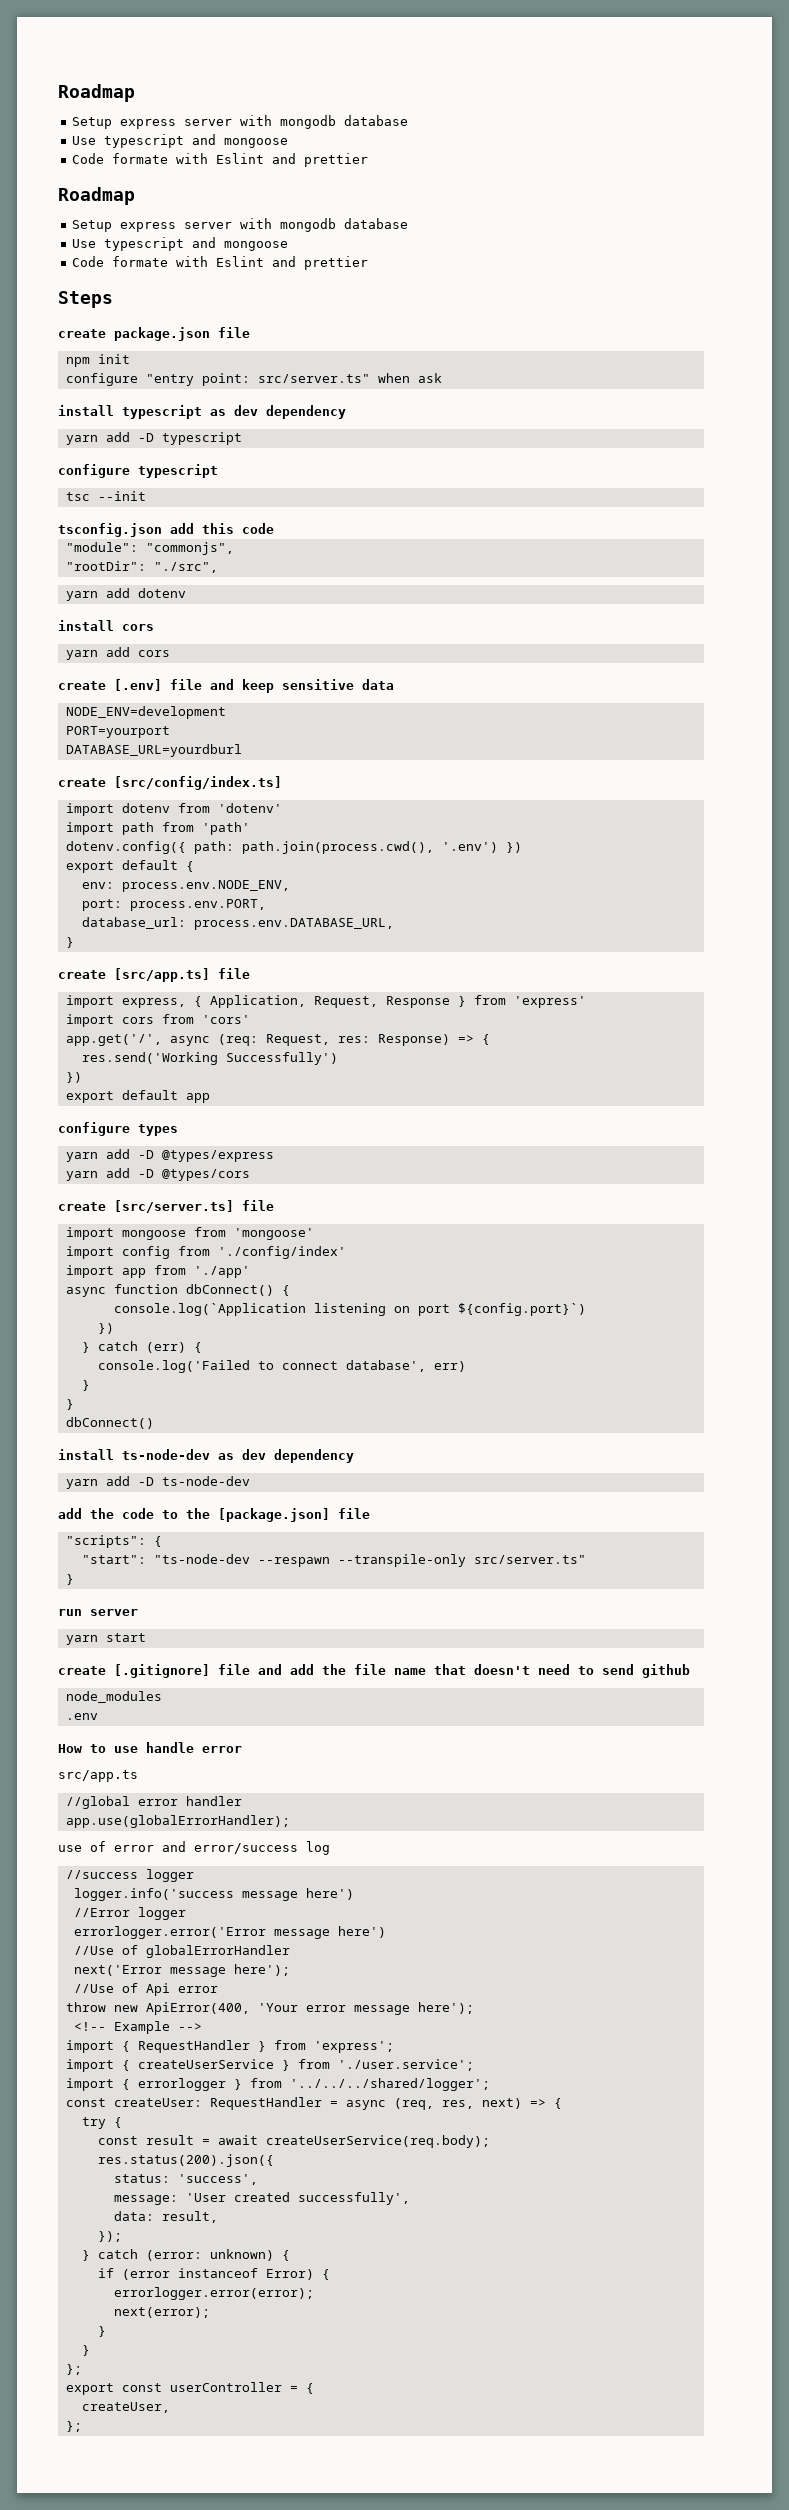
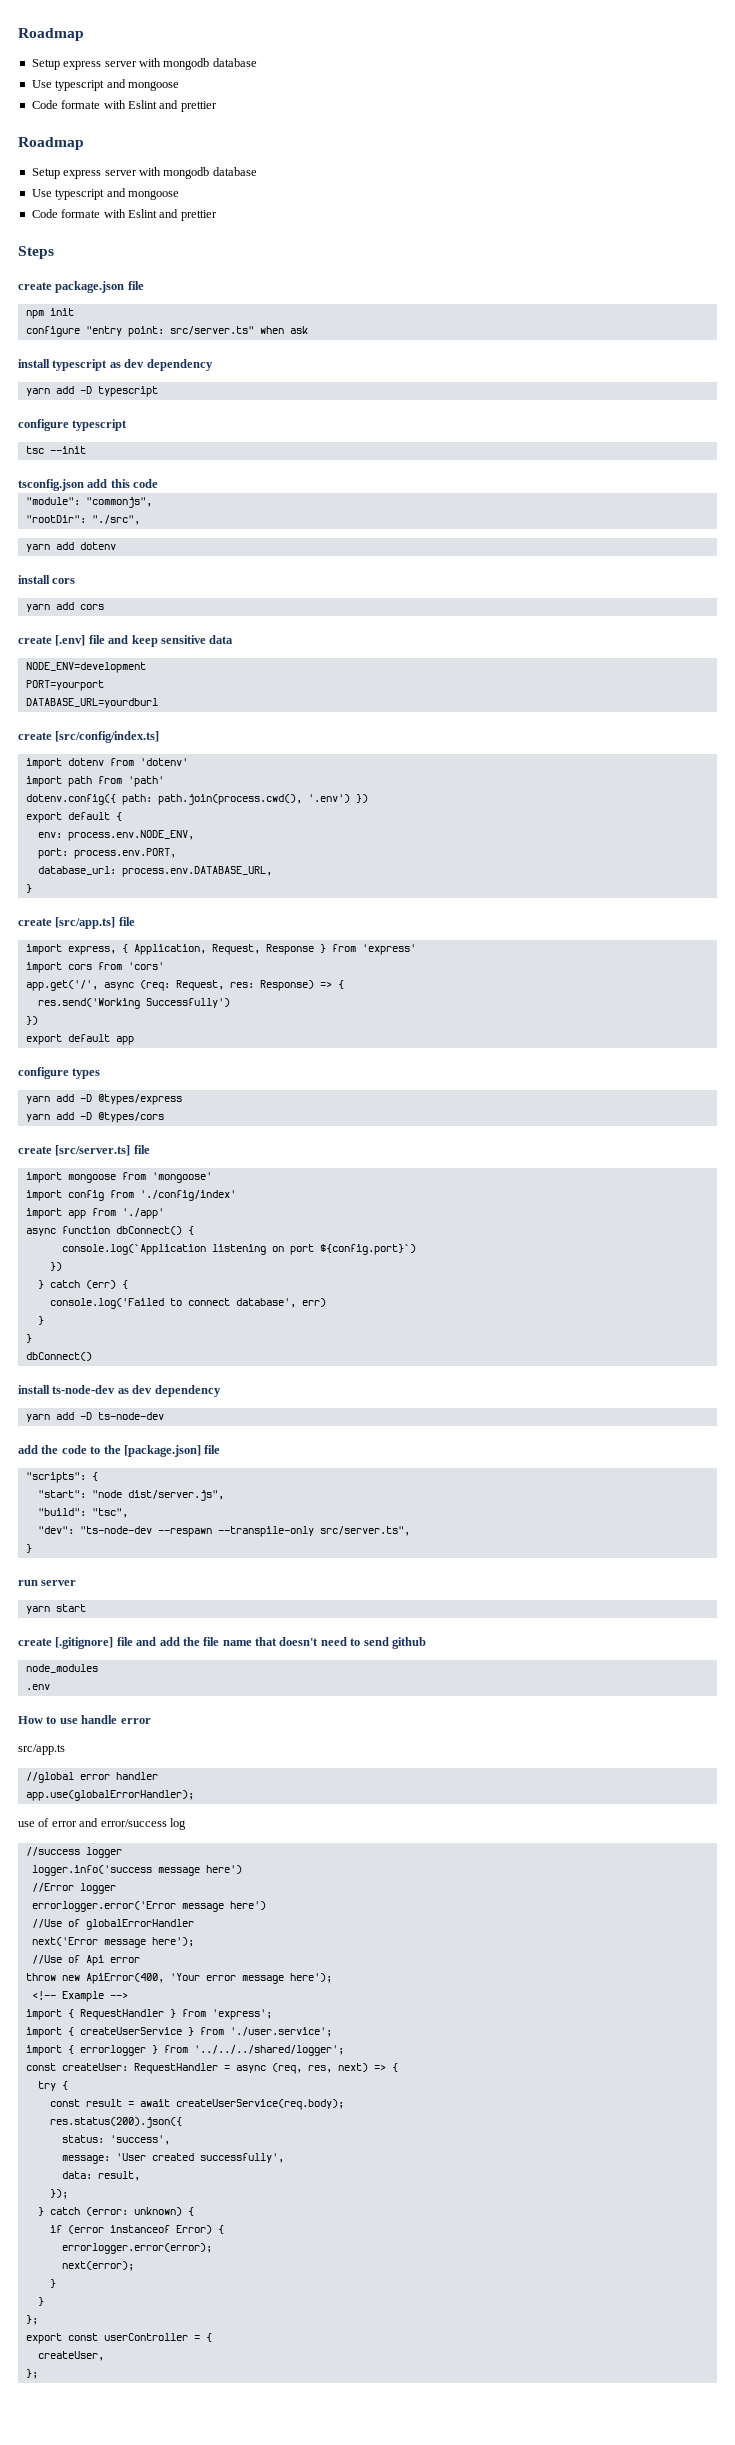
(146, 1559) none -> [91,1490,224,1501] [37,1508,128,1518] [37,1526,74,1534] "node dist/server.js", // "build": "tsc", // "dev":
[473,1555,586,1564] src/server.ts" -> [319,1526,410,1536] src/server.ts",

